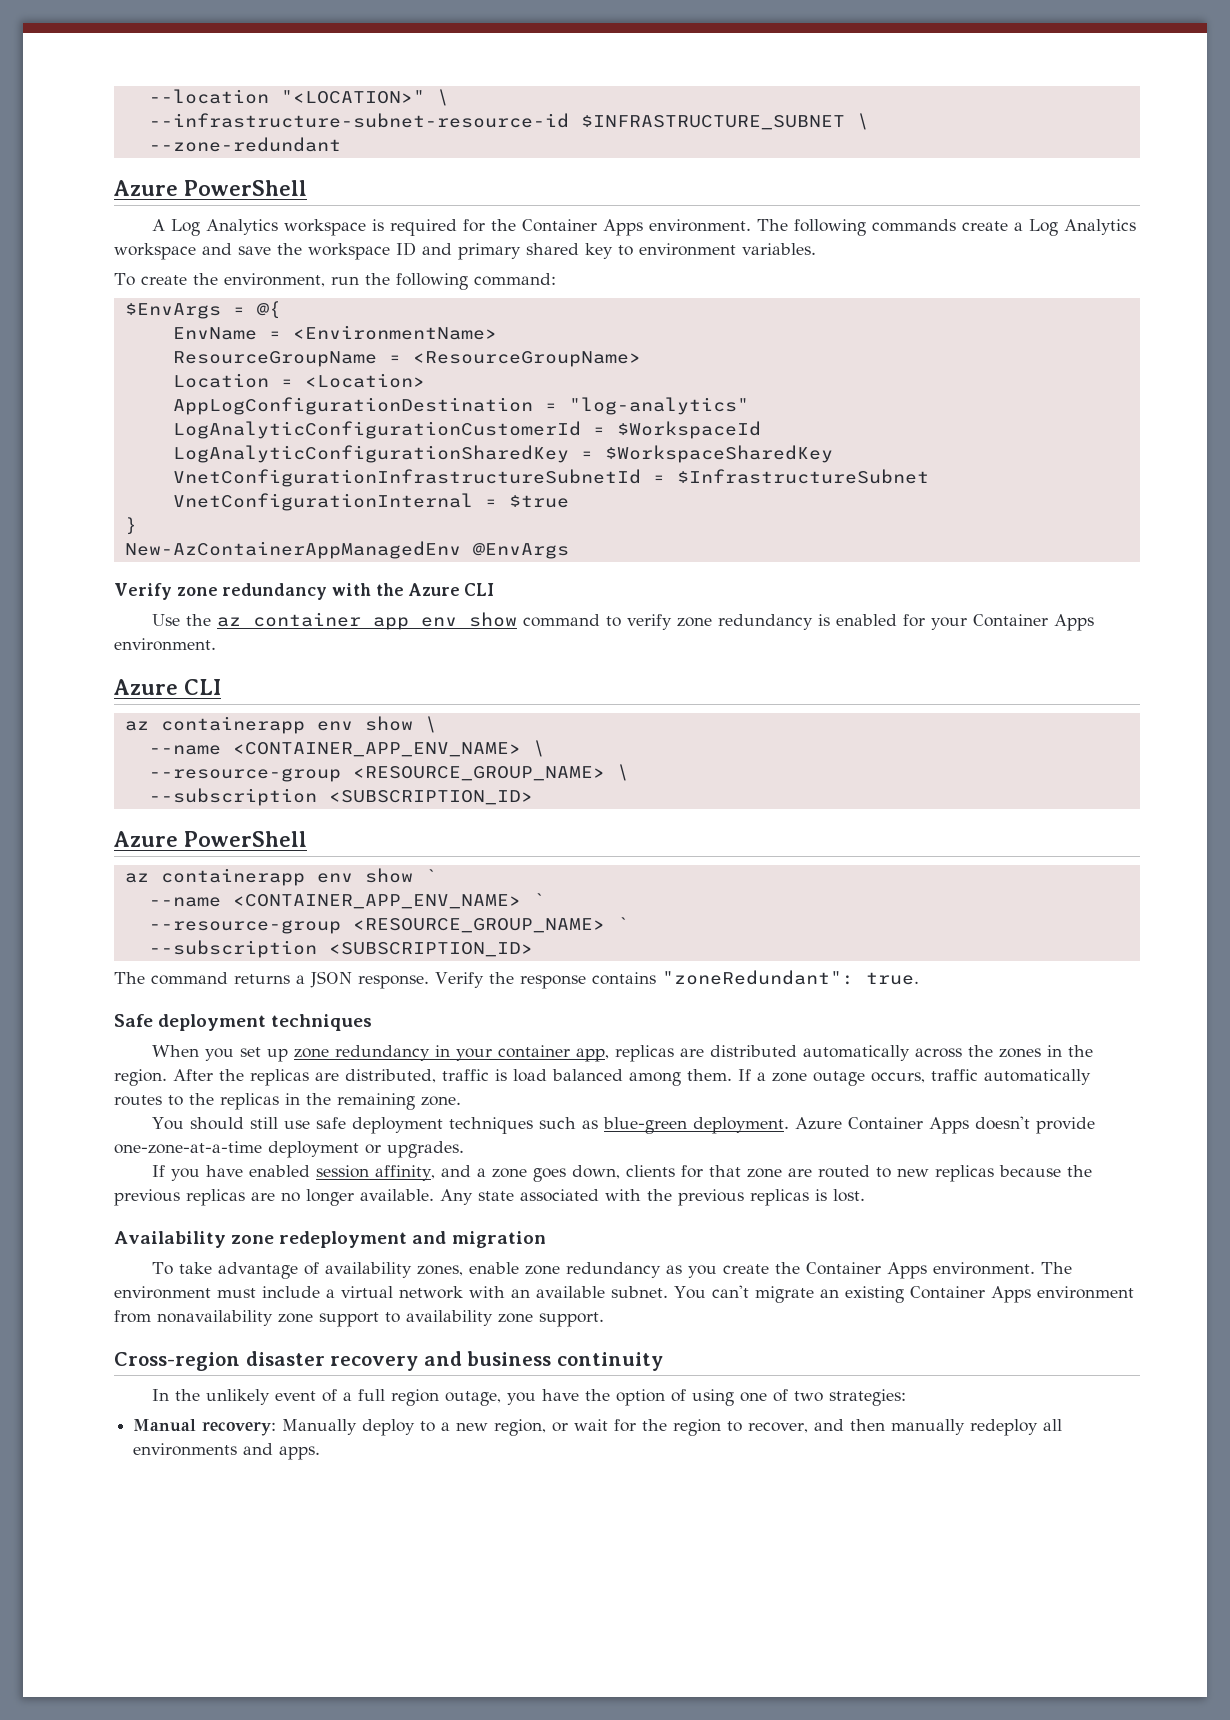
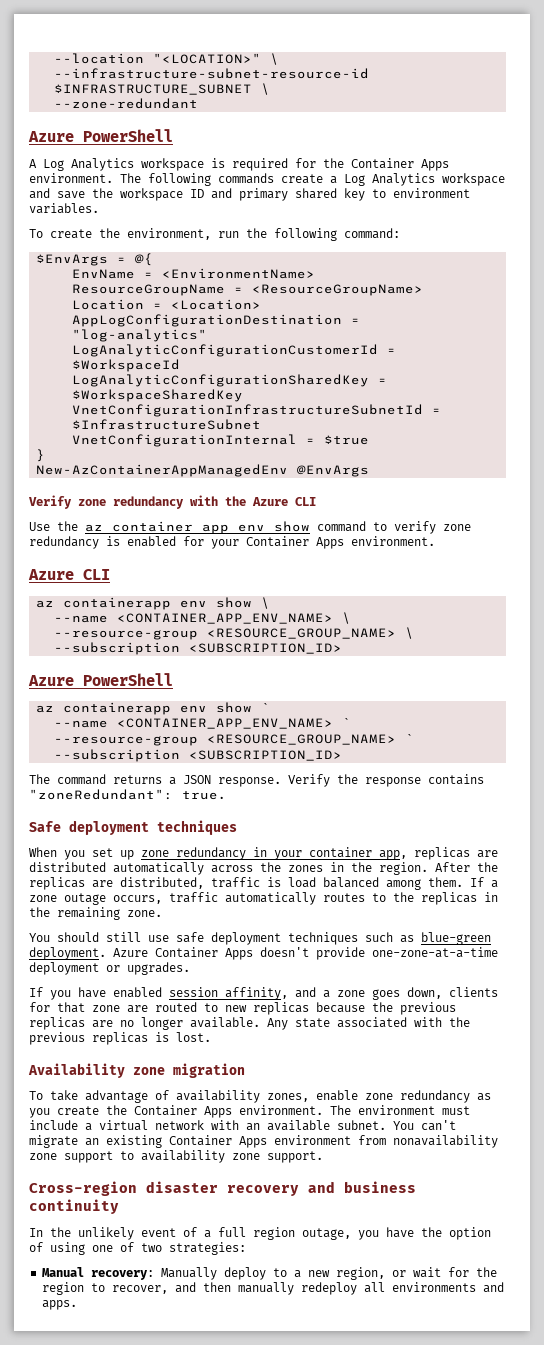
[279,1231,447,1248] redeployment and -> (165, 1071) none

